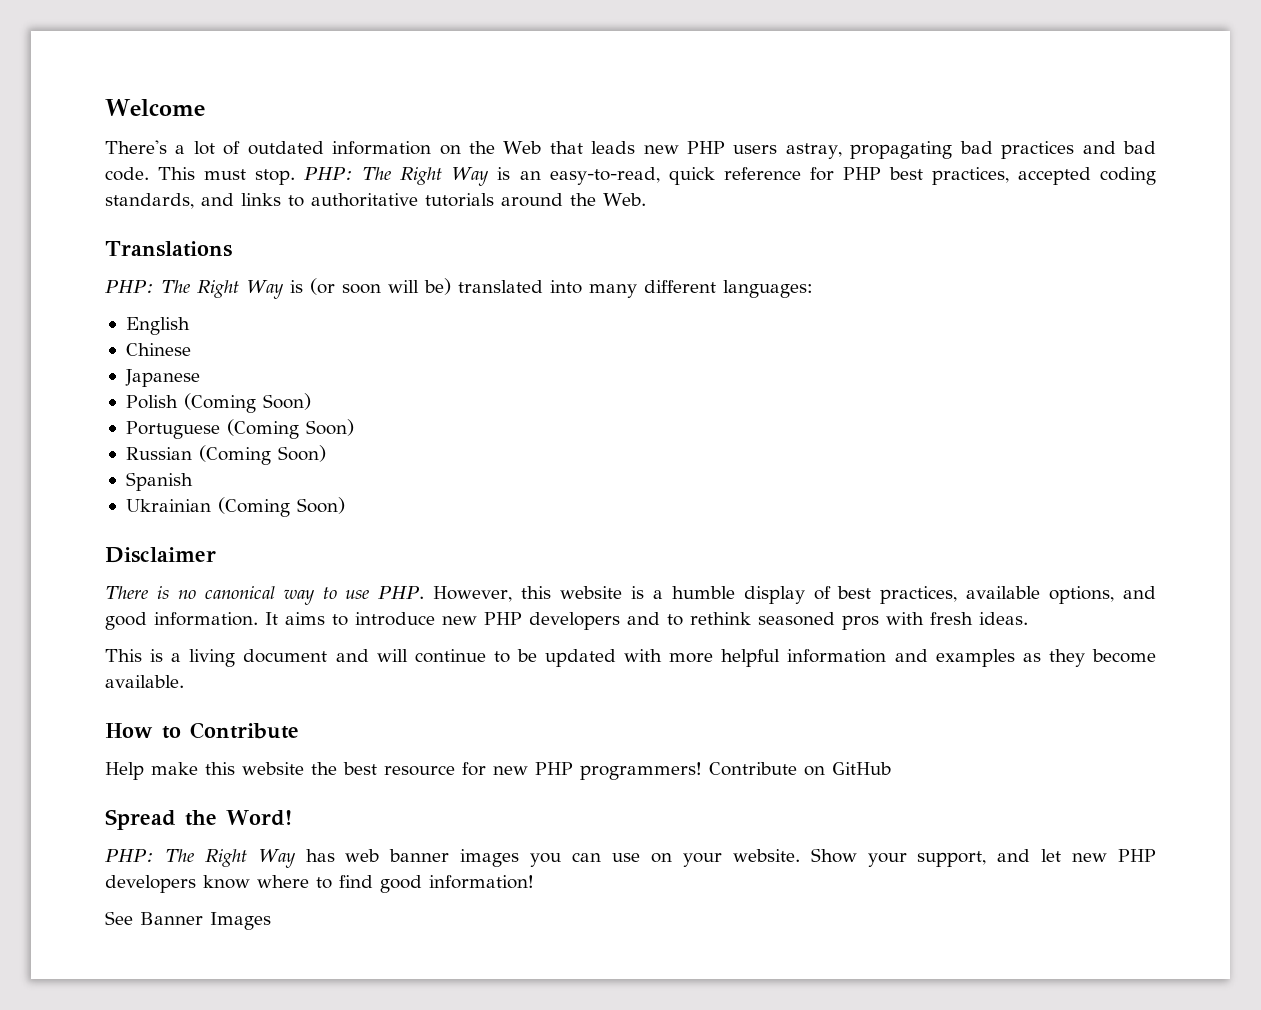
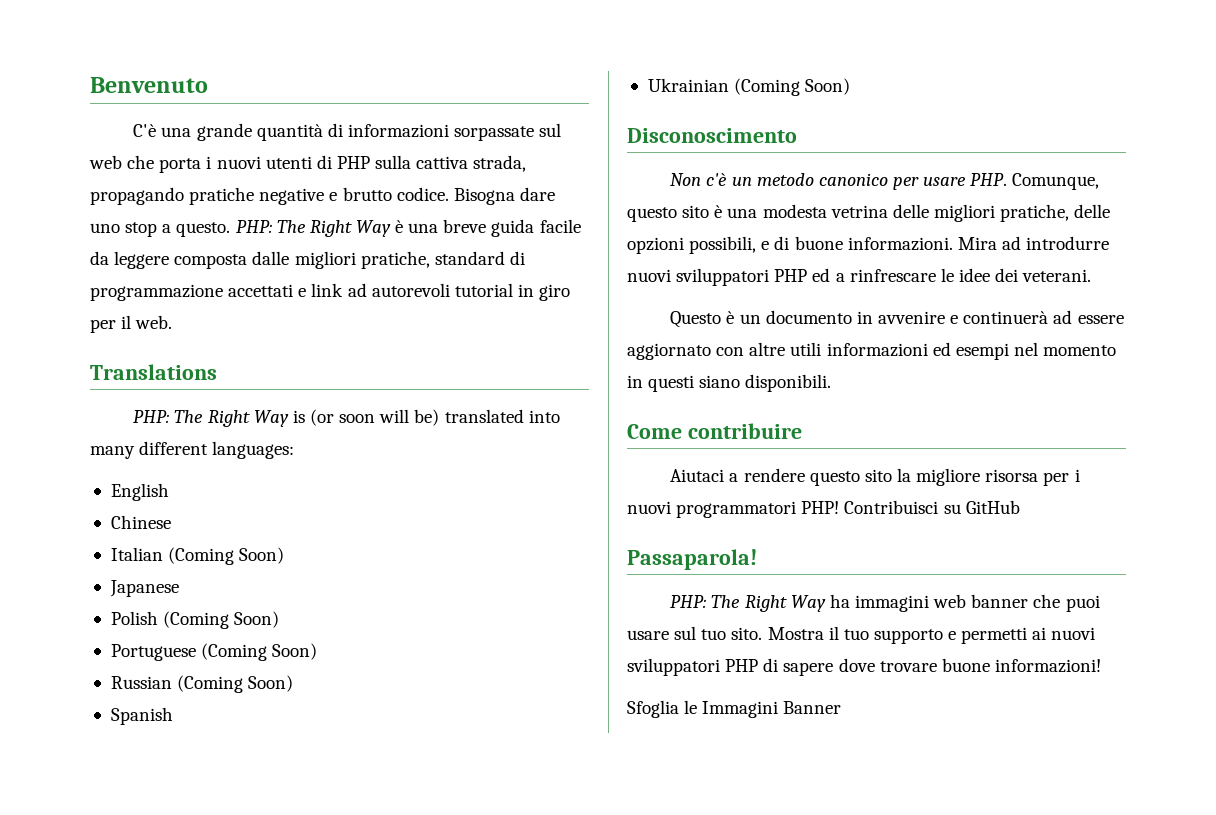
[105,99,205,116] [105,140,1156,159] [105,167,1156,186] [105,193,646,209] Welcome // There's a lot of outdated information on the Web that leads new PHP users astray, propagating bad practices and bad code. This must stop. PHP: The Right Way is an easy-to-read, quick reference for PHP best practices, accepted coding standards, and links to authoritative tutorials around the Web. -> [90,77,208,93] [133,123,562,141] [89,155,527,173] [90,187,555,205] [90,219,581,237] [90,251,525,269] [90,283,571,301] [90,315,173,333] Benvenuto // C'è una grande quantità di informazioni sorpassate sul web che porta i nuovi utenti di PHP sulla cattiva strada, propagando pratiche negative e brutto codice. Bisogna dare uno stop a questo. PHP: The Right Way è una breve guida facile da leggere composta dalle migliori pratiche, standard di programmazione accettati e link ad autorevoli tutorial in giro per il web.
(191, 349) none -> [110,547,285,565] // Italian (Coming Soon)
[105,547,216,563] [105,586,1157,605] [105,612,1028,630] [105,649,1156,667] [105,675,184,688] [105,722,299,739] [105,762,891,780] [105,809,292,830] [105,848,1157,868] [105,875,534,893] [105,911,271,930] Disclaimer // There is no canonical way to use PHP. However, this website is a humble display of best practices, available options, and good information. It aims to introduce new PHP developers and to rethink seasoned pros with fresh ideas. // This is a living document and will continue to be updated with more helpful information and examples as they become available. // How to Contribute // Help make this website the best resource for new PHP programmers! Contribute on GitHub // Spread the Word! // PHP: The Right Way has web banner images you can use on your website. Show your support, and let new PHP developers know where to find good information! // See Banner Images -> [627,128,797,143] [670,173,1100,190] [627,204,1111,222] [627,236,1110,254] [627,268,1092,286] [670,310,1124,328] [627,342,1117,360] [627,374,832,392] [627,423,802,439] [670,468,1080,486] [627,500,1020,518] [627,549,757,570] [670,594,1100,612] [627,626,1096,644] [627,658,1101,676] [627,700,842,718] Disconoscimento // Non c'è un metodo canonico per usare PHP. Comunque, questo sito è una modesta vetrina delle migliori pratiche, delle opzioni possibili, e di buone informazioni. Mira ad introdurre nuovi sviluppatori PHP ed a rinfrescare le idee dei veterani. // Questo è un documento in avvenire e continuerà ad essere aggiornato con altre utili informazioni ed esempi nel momento in questi siano disponibili. // Come contribuire // Aiutaci a rendere questo sito la migliore risorsa per i nuovi programmatori PHP! Contribuisci su GitHub // Passaparola! // PHP: The Right Way ha immagini web banner che puoi usare sul tuo sito. Mostra il tuo supporto e permetti ai nuovi sviluppatori PHP di sapere dove trovare buone informazioni! // Sfoglia le Immagini Banner

